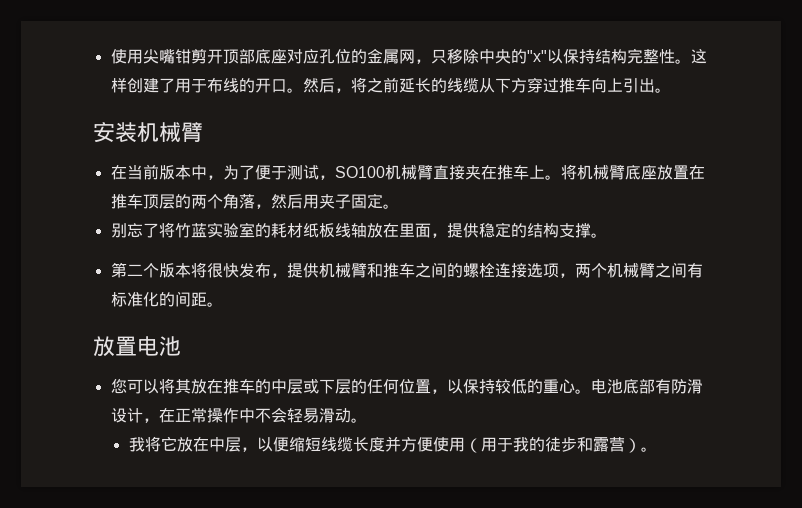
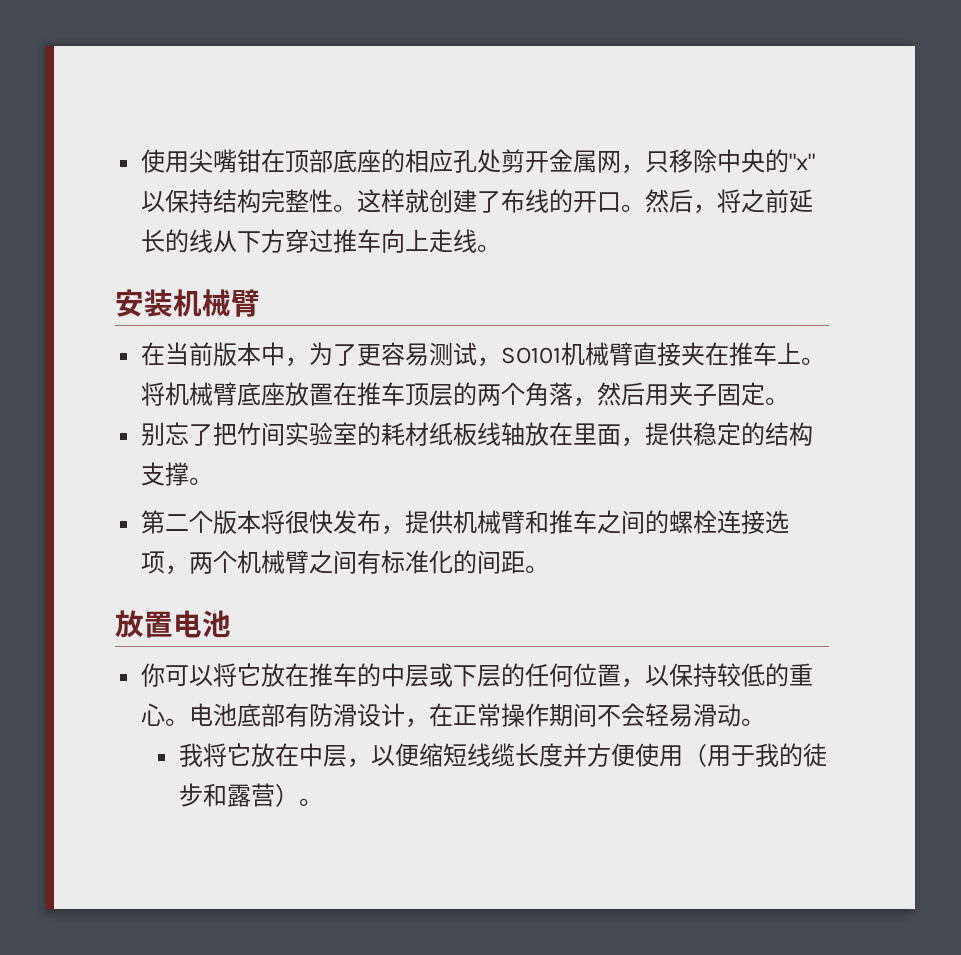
[190,49,223,64] 剪开 -> [261,149,286,173] 在
[286,49,367,64] 对应孔位的 -> [381,149,550,173] 的相应孔处剪开
[126,78,207,93] 创建了用于 -> [405,189,502,213] 就创建了
[462,78,479,93] 缆 -> (214, 241) none
[622,78,655,93] 引出 -> [429,229,478,253] 走线
[254,165,385,180] 便于测试，SO100 -> [357,342,562,367] 更容易测试，SO101
[158,222,207,238] 将竹蓝 -> [213,422,286,446] 把竹间
[110,378,191,394] 您可以将其 -> [141,663,262,687] 你可以将它
[238,408,255,423] 中 -> [549,703,598,727] 期间

